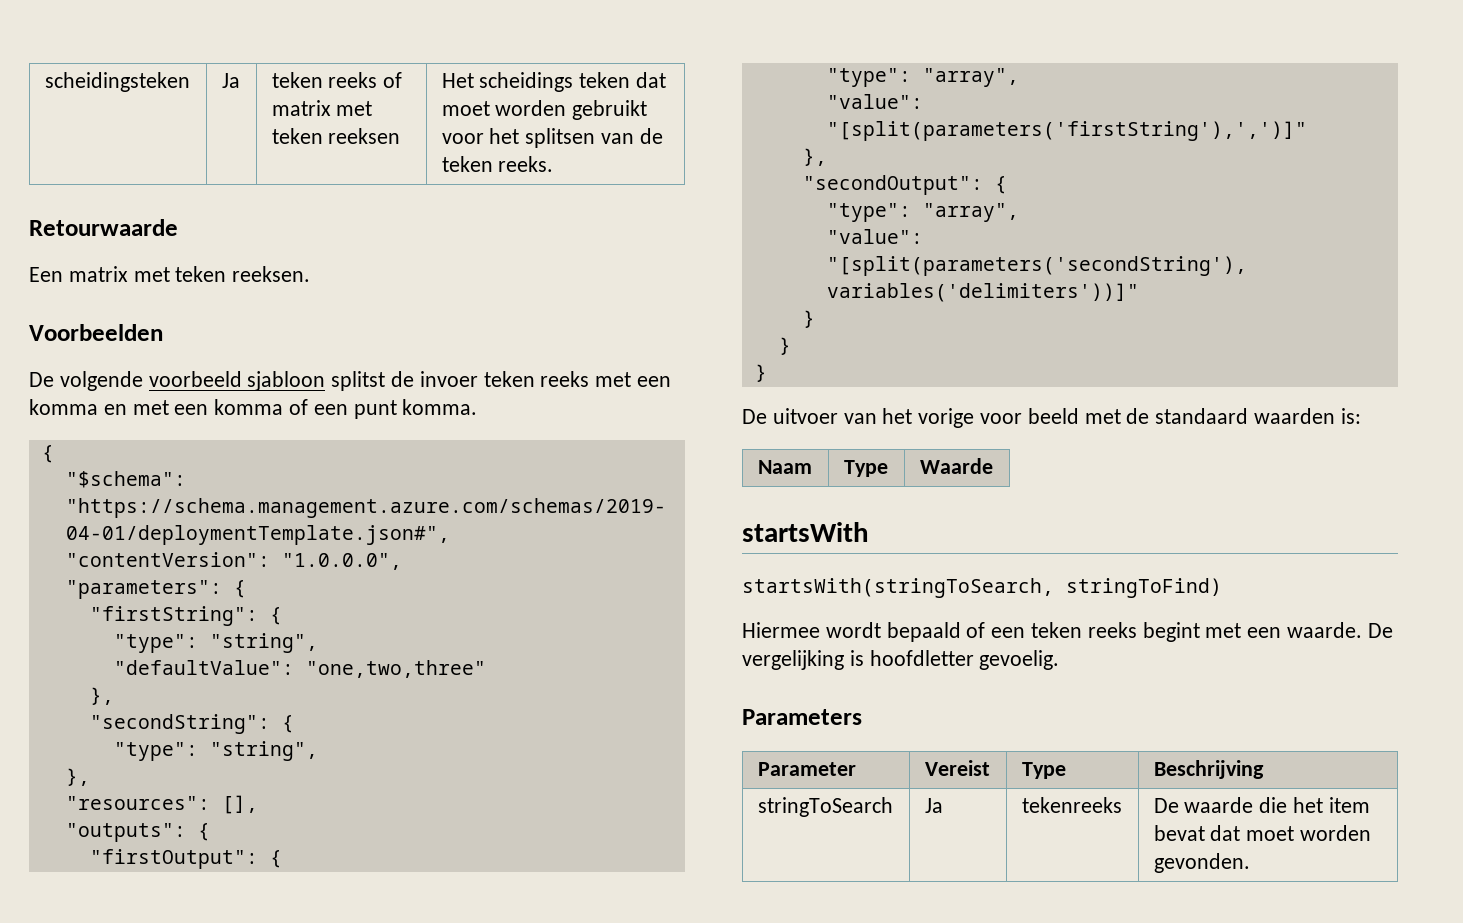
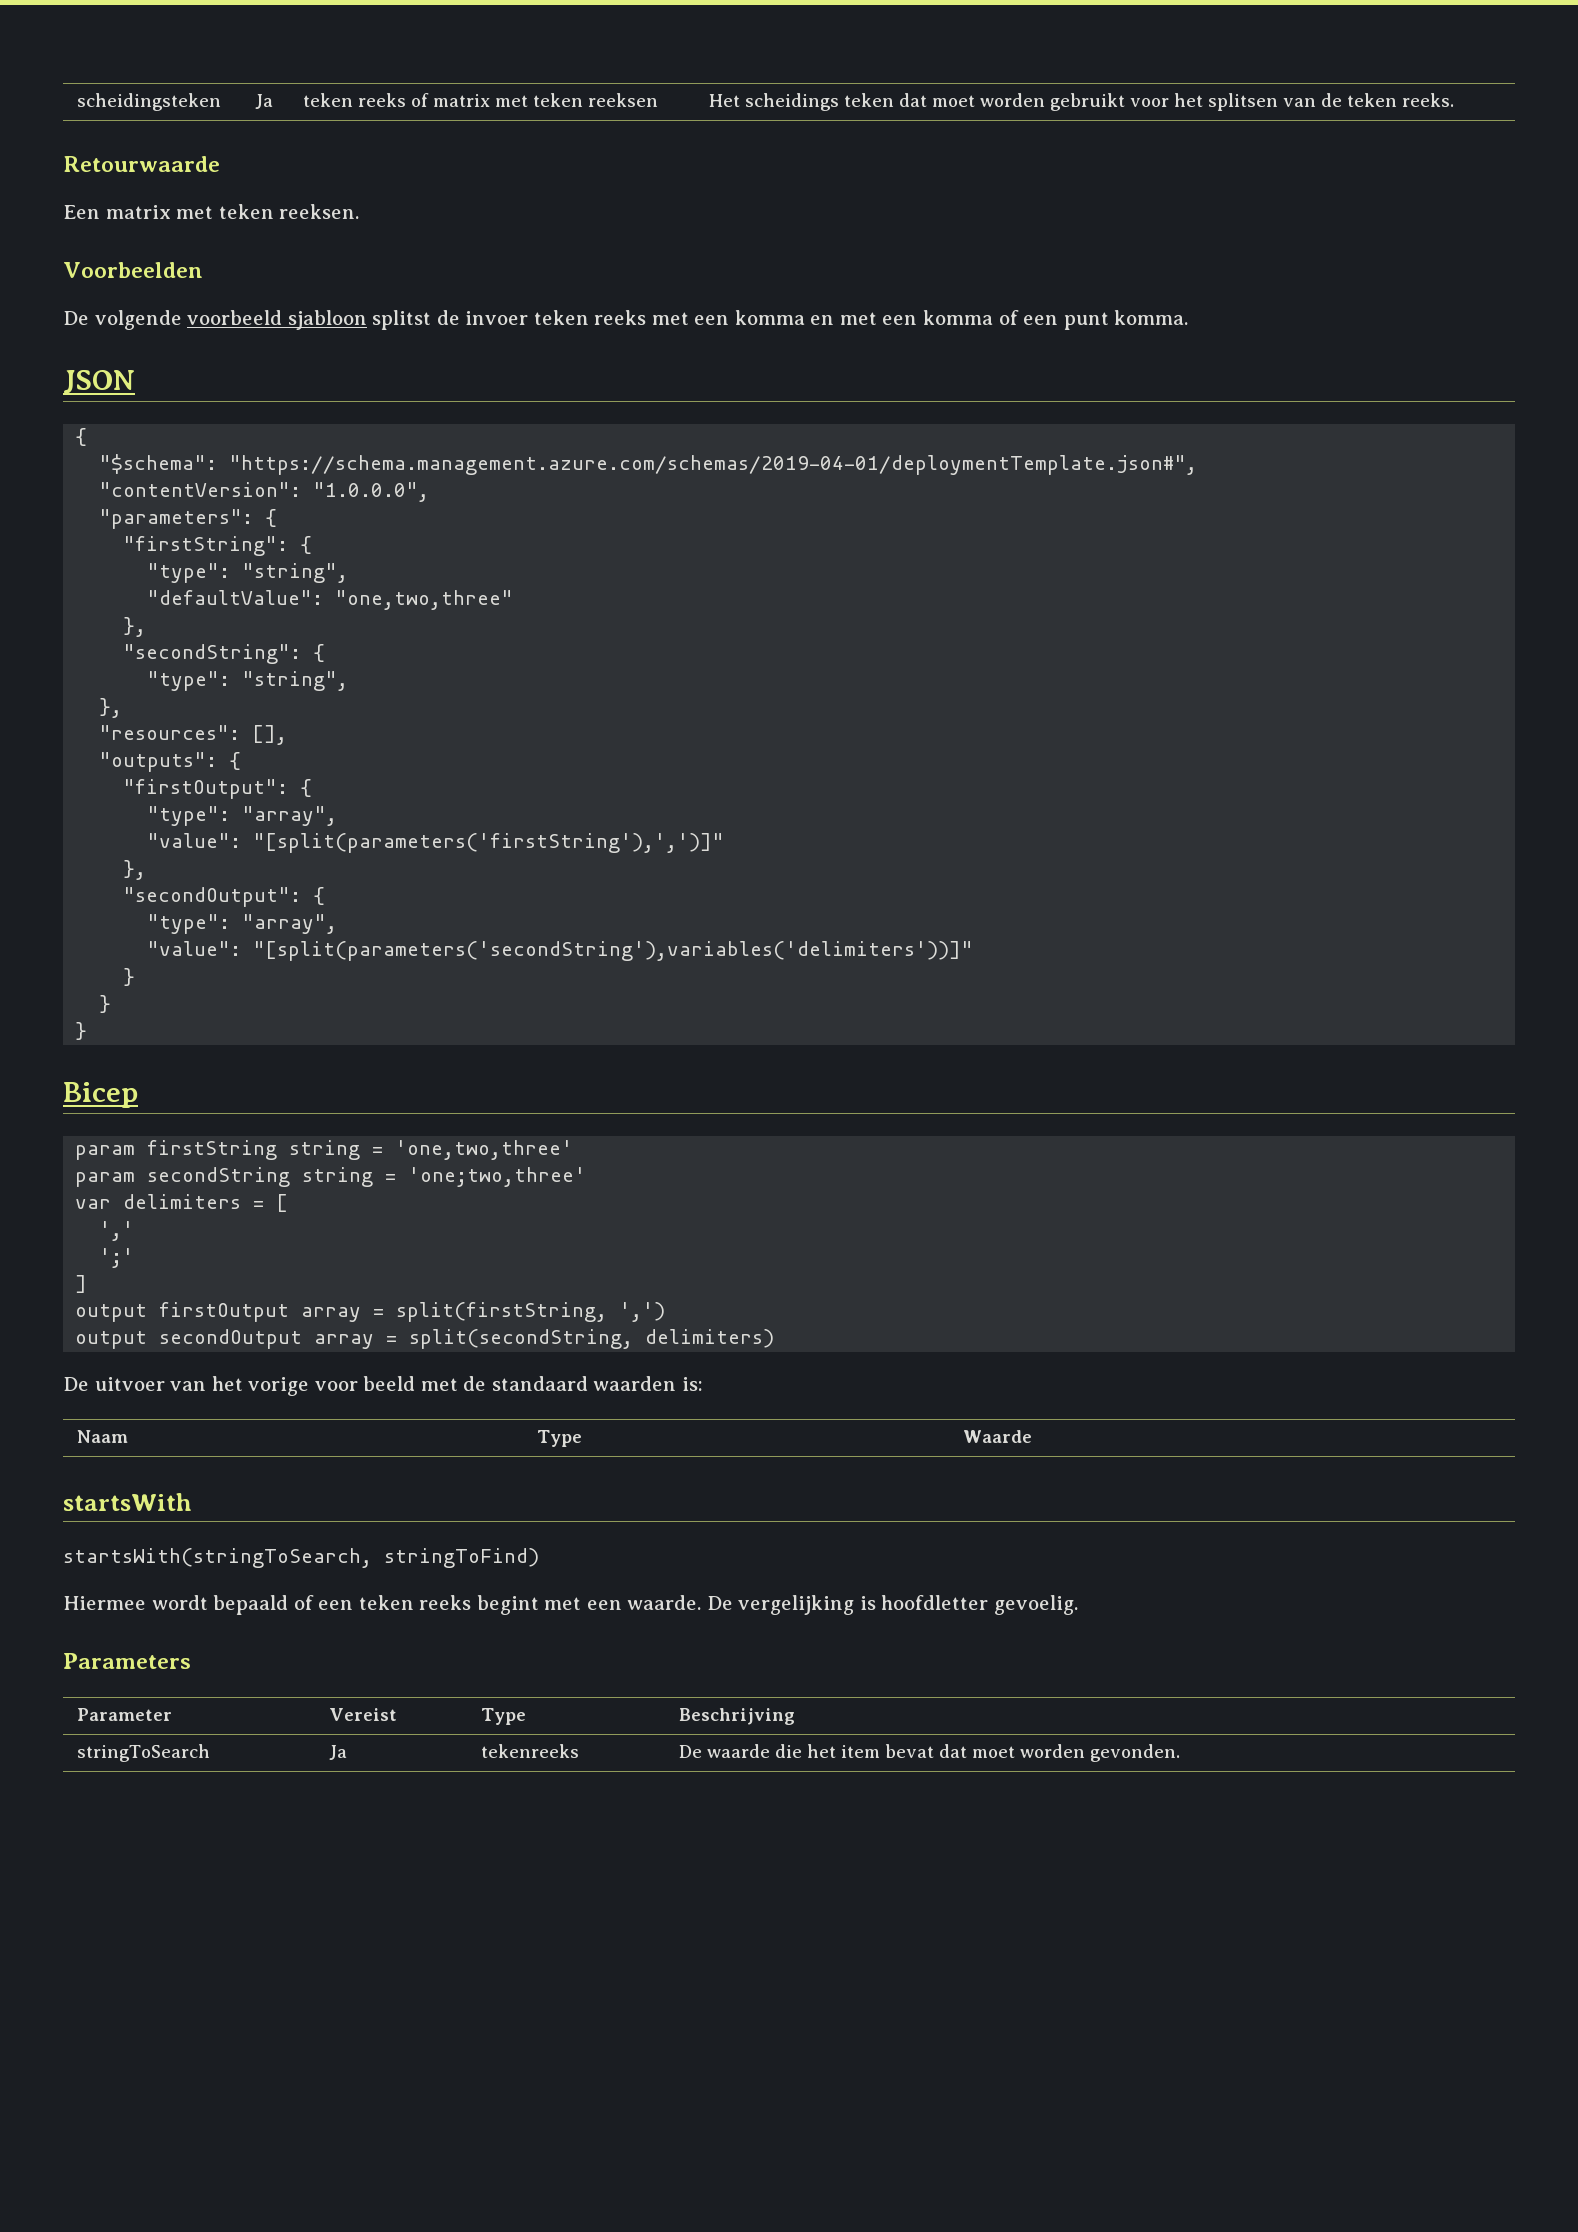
(478, 407) none -> [63,370,135,394] // JSON
(767, 373) none -> [63,1082,138,1108] [75,1140,574,1160] [75,1167,587,1187] [75,1194,289,1212] [99,1221,135,1241] [99,1248,135,1268] [75,1275,88,1293] [75,1302,666,1322] [75,1329,775,1349] // Bicep // param firstString string = 'one,two,three' // param secondString string = 'one;two,three' // var delimiters = [ // ',' // ';' // ] // output firstOutput array = split(firstString, ',') // output secondOutput array = split(secondString, delimiters)

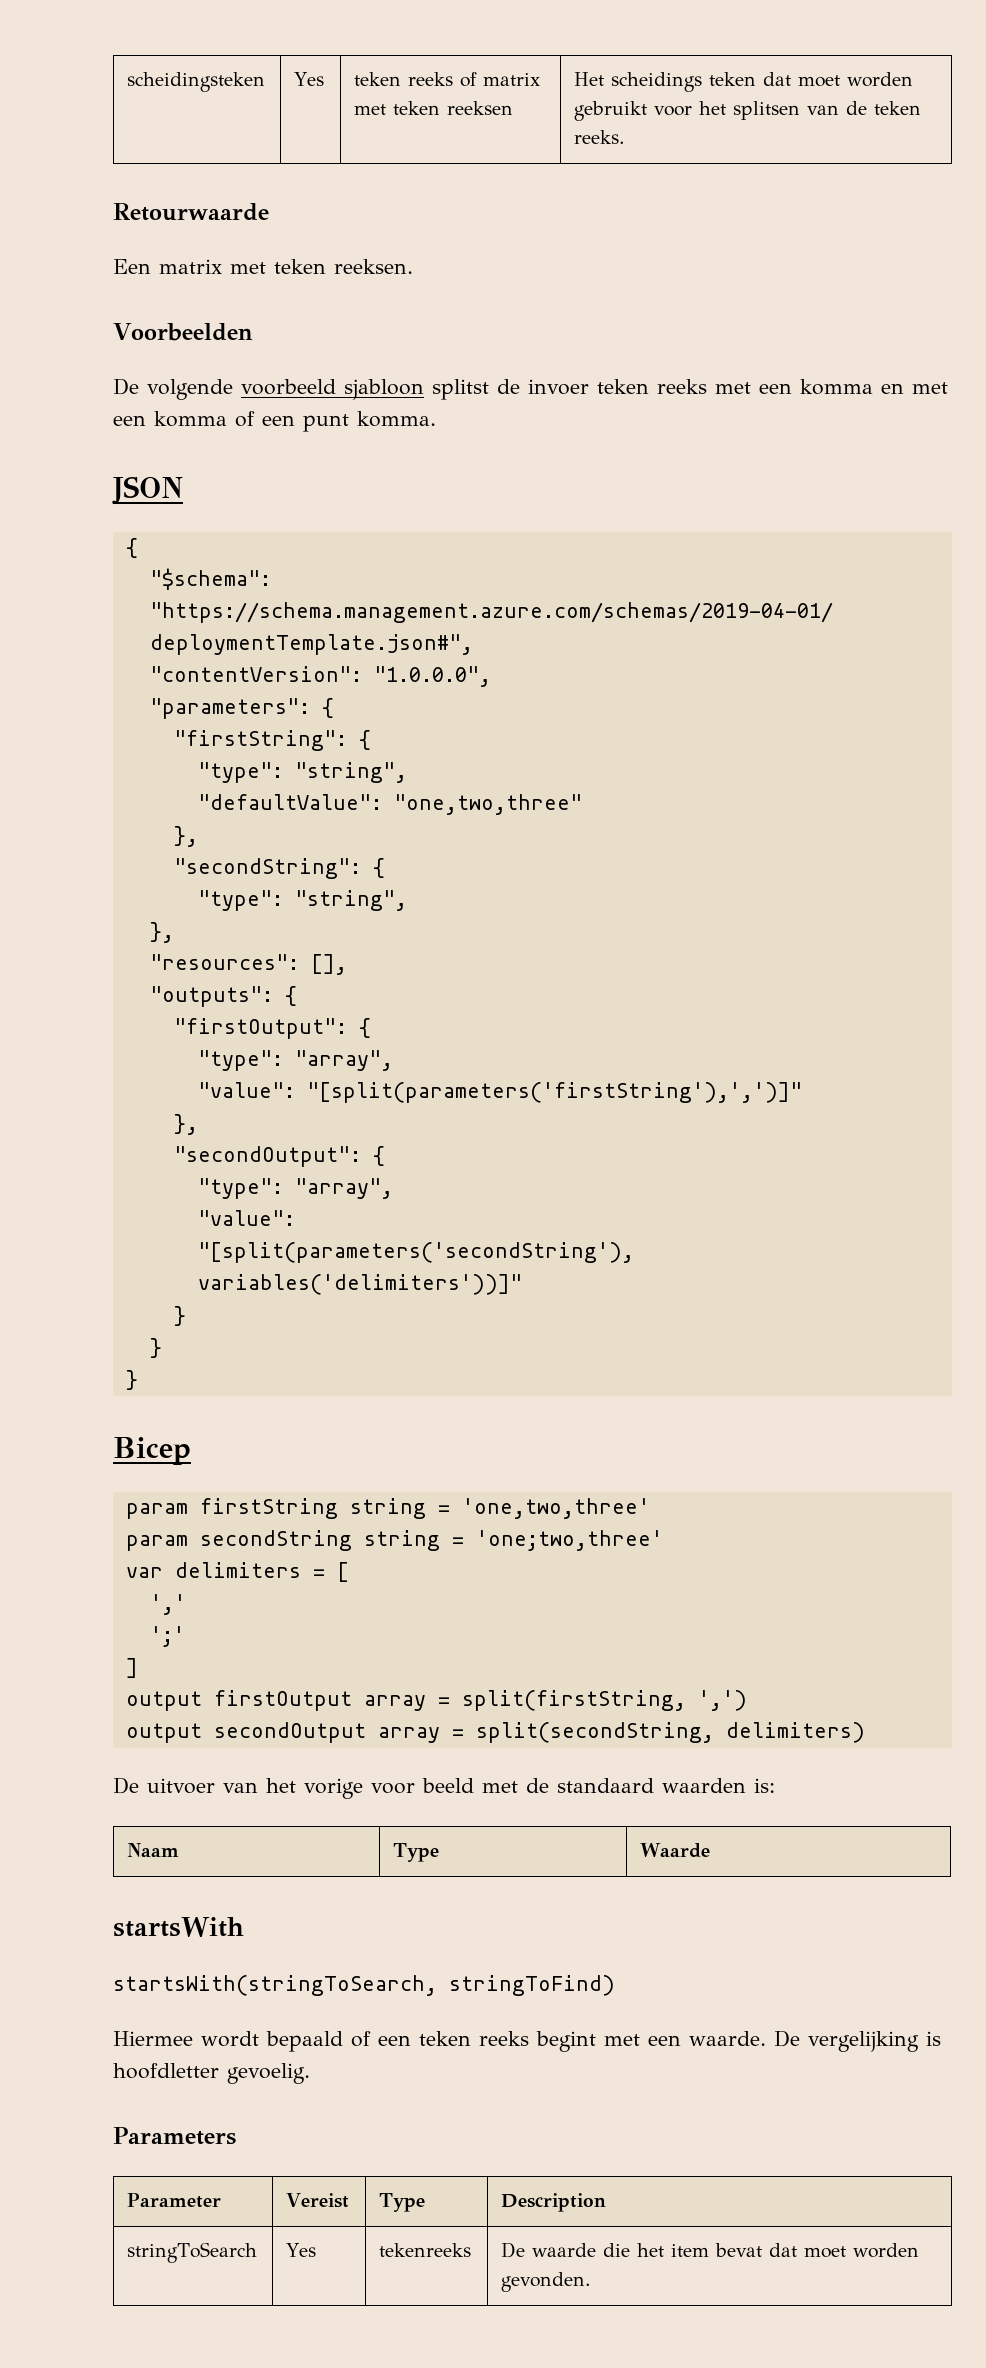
[254,94,273,109] Ja -> [294,72,325,86] Yes
[678,1708,795,1725] Beschrijving -> [501,2193,607,2212] Description
[328,1745,347,1760] Ja -> [286,2243,317,2257] Yes

